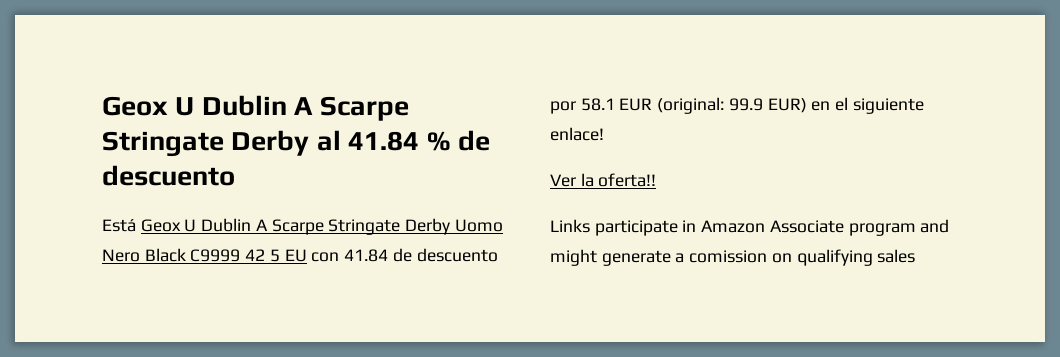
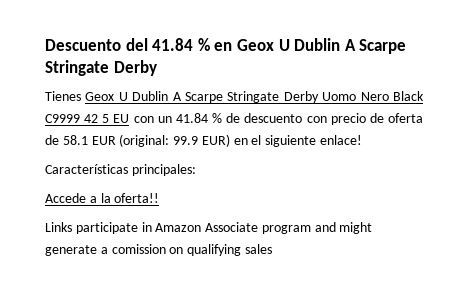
[102,95,409,121] [102,130,491,157] [102,165,235,186] [102,219,136,232] Geox U Dublin A Scarpe Stringate Derby al 41.84 % de descuento // Está -> [45,38,407,54] [45,60,157,76] [45,91,81,101] Descuento del 41.84 % en Geox U Dublin A Scarpe Stringate Derby // Tienes
[344,248,498,262] [550,101,576,114] 41.84 de descuento por -> [157,113,423,125] [45,135,59,145] un 41.84 % de descuento con precio de oferta de
[550,174,576,187] Ver -> [45,164,196,176] [45,193,97,203] Características principales: // Accede a

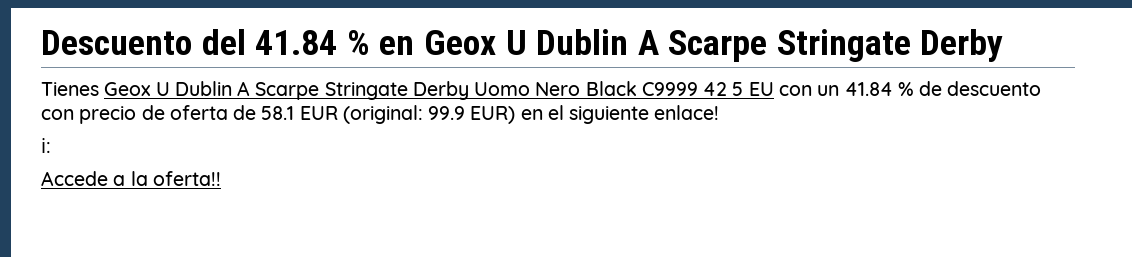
[45,164,196,176] Características principales: -> [41,138,51,153] ℹ:
[45,222,373,234] [45,244,272,256] // Links participate in Amazon Associate program and might generate a comission on qualifying sales -> (221, 178) none

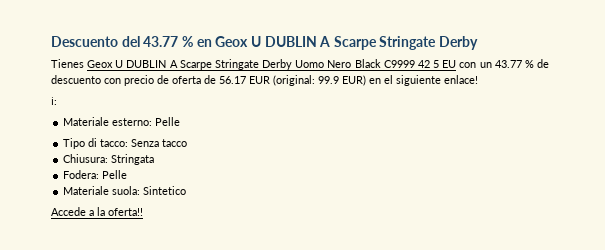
[255,30,338,55] 41.84 -> [143,36,179,47] 43.77
[536,29,629,55] Dublin -> [264,36,317,47] DUBLIN
[174,81,232,96] Dublin -> [126,60,167,68] DUBLIN
[844,82,893,96] 41.84 -> [494,60,522,68] 43.77
[261,106,295,120] 58.1 -> [219,76,246,84] 56.17
(51, 145) none -> [63,117,181,126] [63,138,188,149] [63,154,155,165] [63,170,128,179] [63,186,187,195] // Materiale esterno: Pelle // Tipo di tacco: Senza tacco // Chiusura: Stringata // Fodera: Pelle // Materiale suola: Sintetico

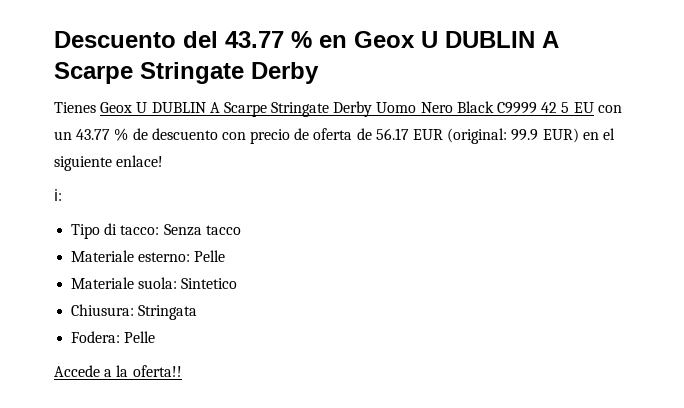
[63,117,181,126] // Materiale esterno: Pelle -> (62, 195) none
(188, 143) none -> [71,250,226,262] [71,277,238,289] // Materiale esterno: Pelle // Materiale suola: Sintetico
[63,186,187,195] // Materiale suola: Sintetico -> (156, 337) none

